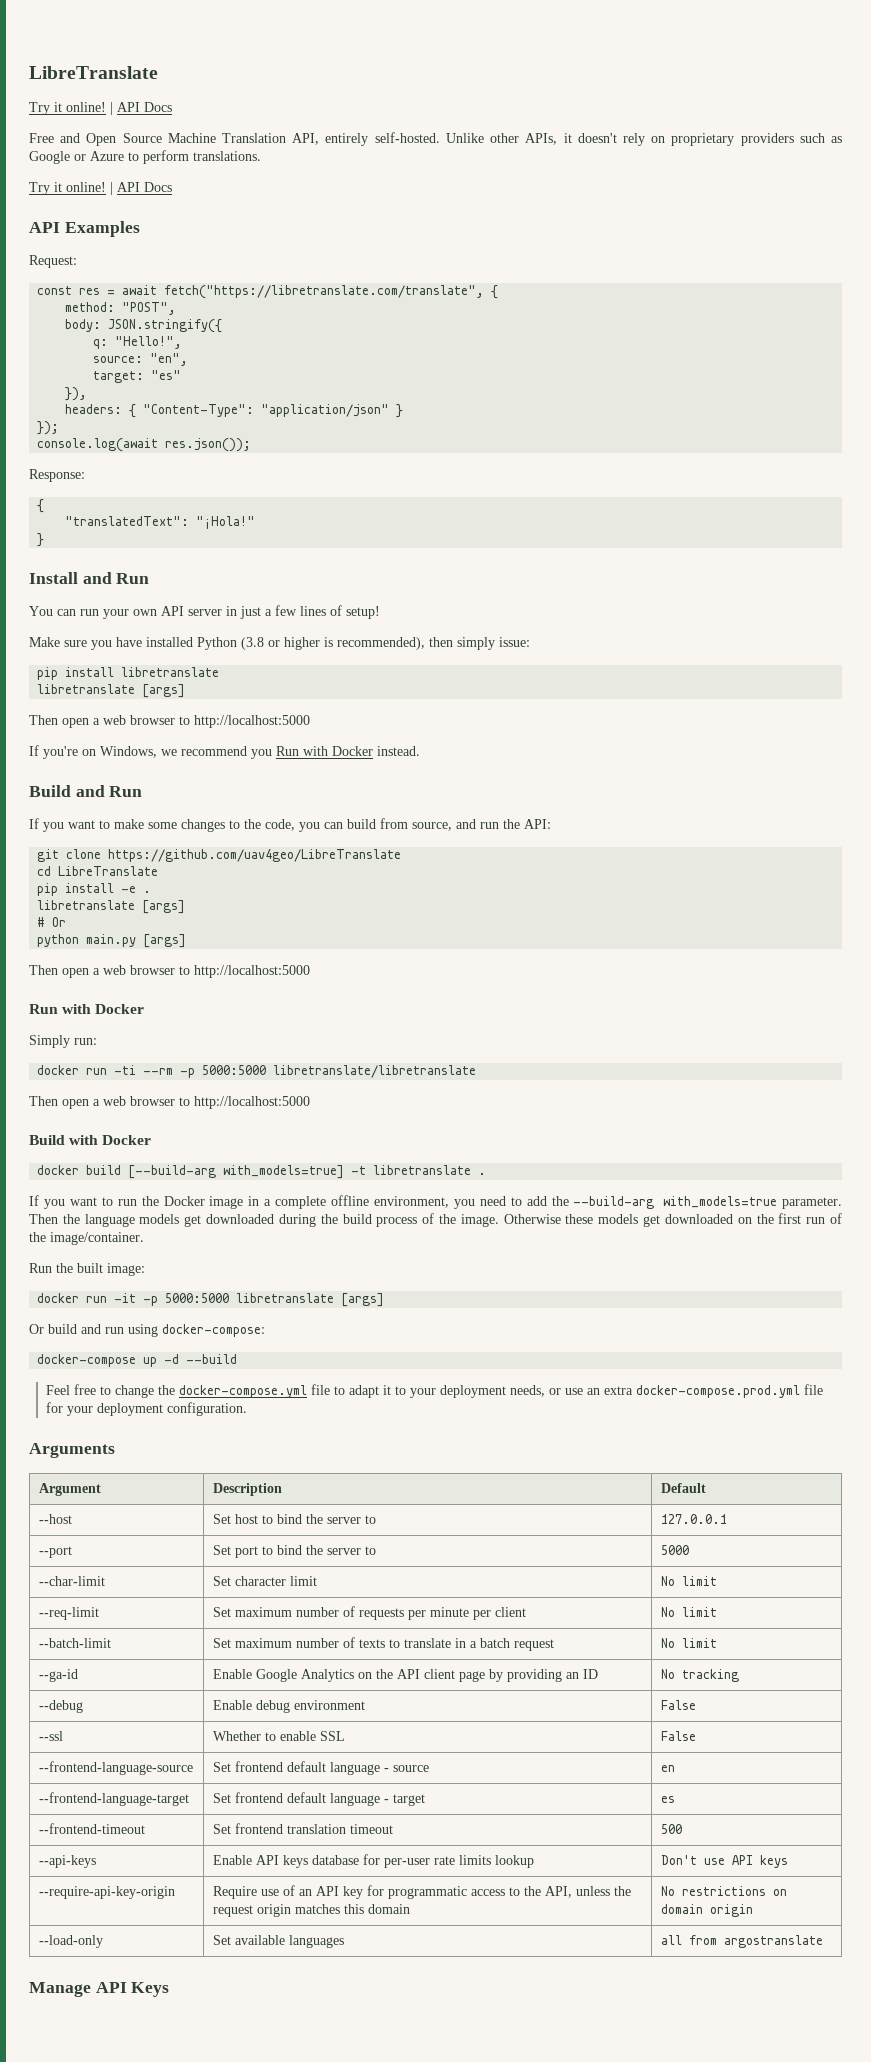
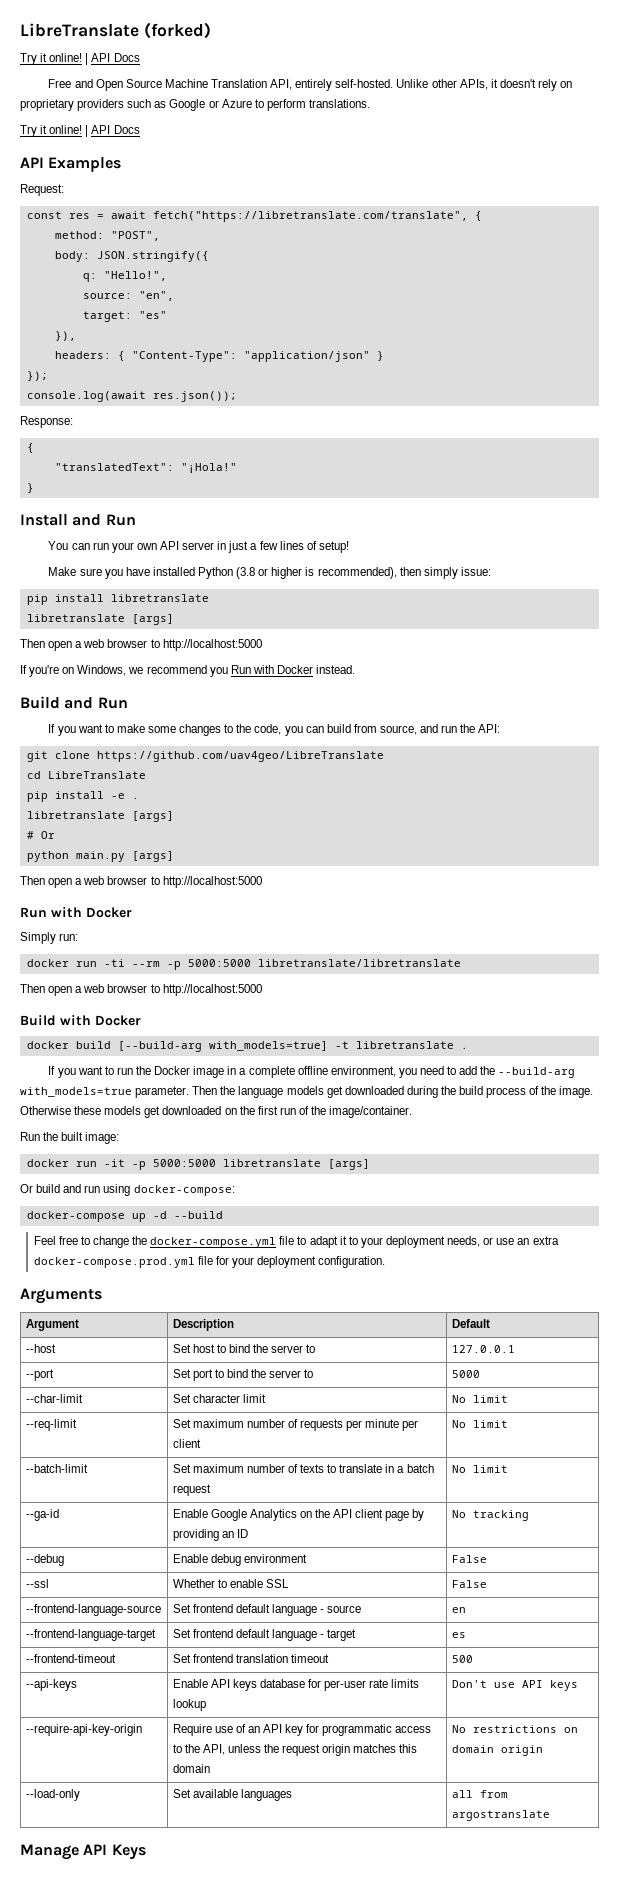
[29,66,158,79] LibreTranslate -> [20,22,211,39] LibreTranslate (forked)

